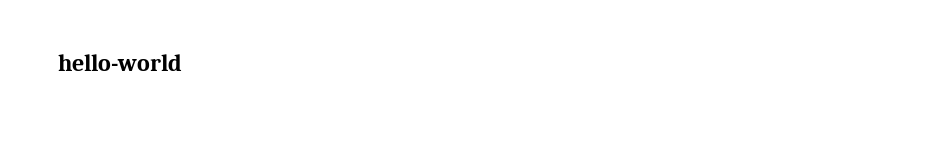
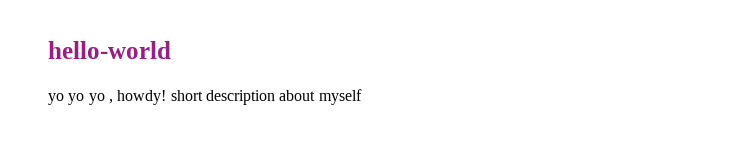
(182, 62) none -> [48,89,362,105] // yo yo yo , howdy! short description about myself

